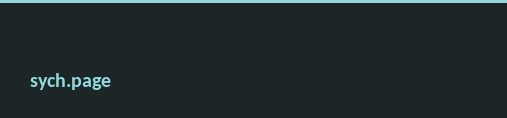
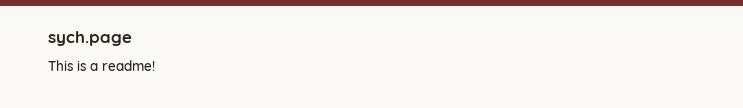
(111, 81) none -> [48,60,155,71] // This is a readme!

